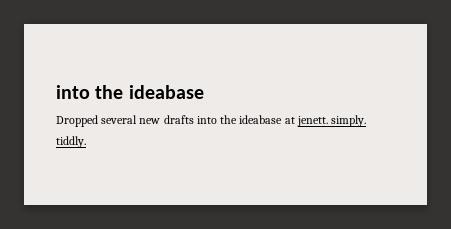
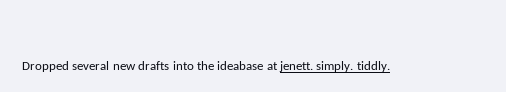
[56,85,204,99] into the ideabase // -> (22, 66) none

